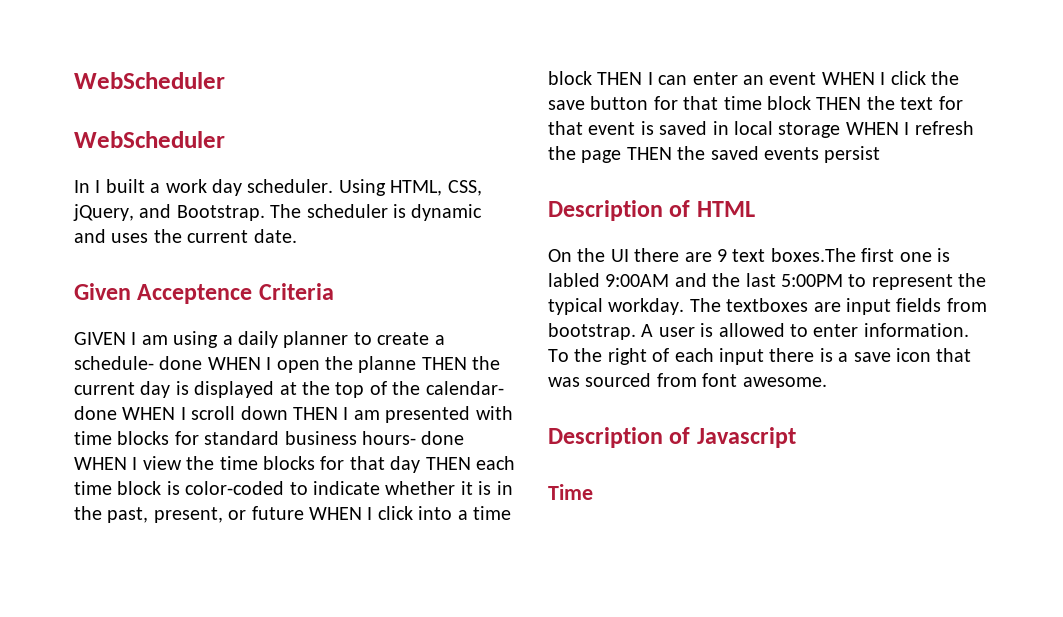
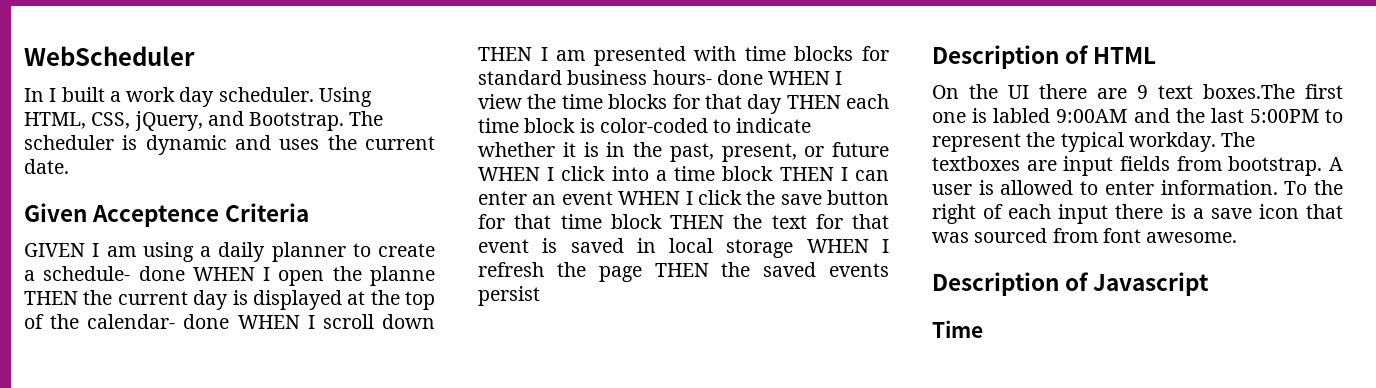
[74,72,225,89] [74,131,225,148] WebScheduler // WebScheduler -> [24,46,195,66] WebScheduler

